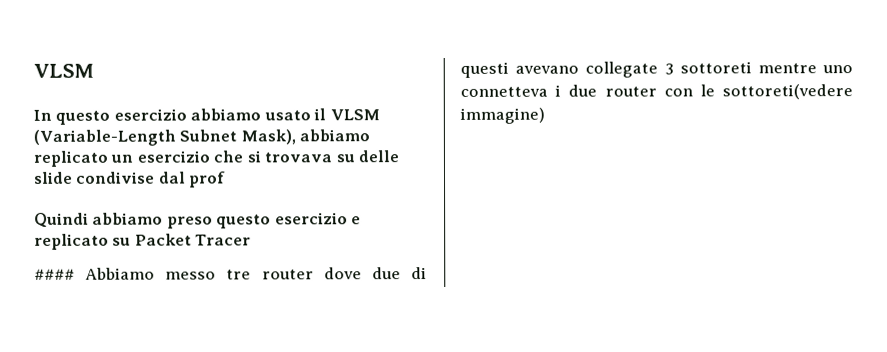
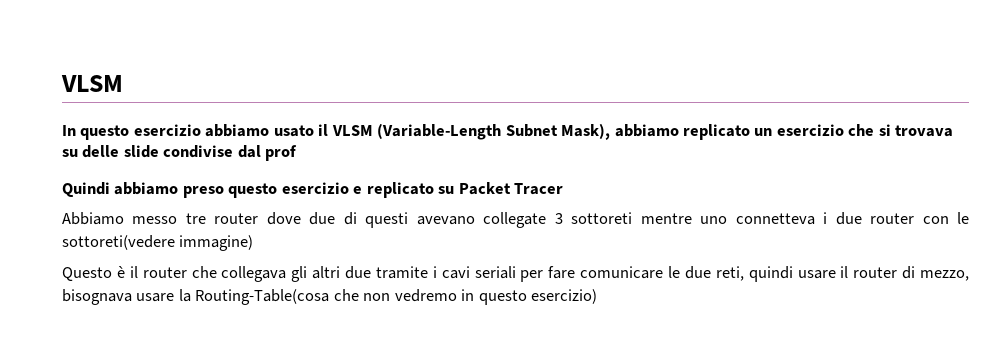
[34,268,75,280] #### -> (564, 189) none
(545, 115) none -> [62,266,969,282] [62,289,598,305] // Questo è il router che collegava gli altri due tramite i cavi seriali per fare comunicare le due reti, quindi usare il router di mezzo, bisognava usare la Routing-Table(cosa che non vedremo in questo esercizio)

